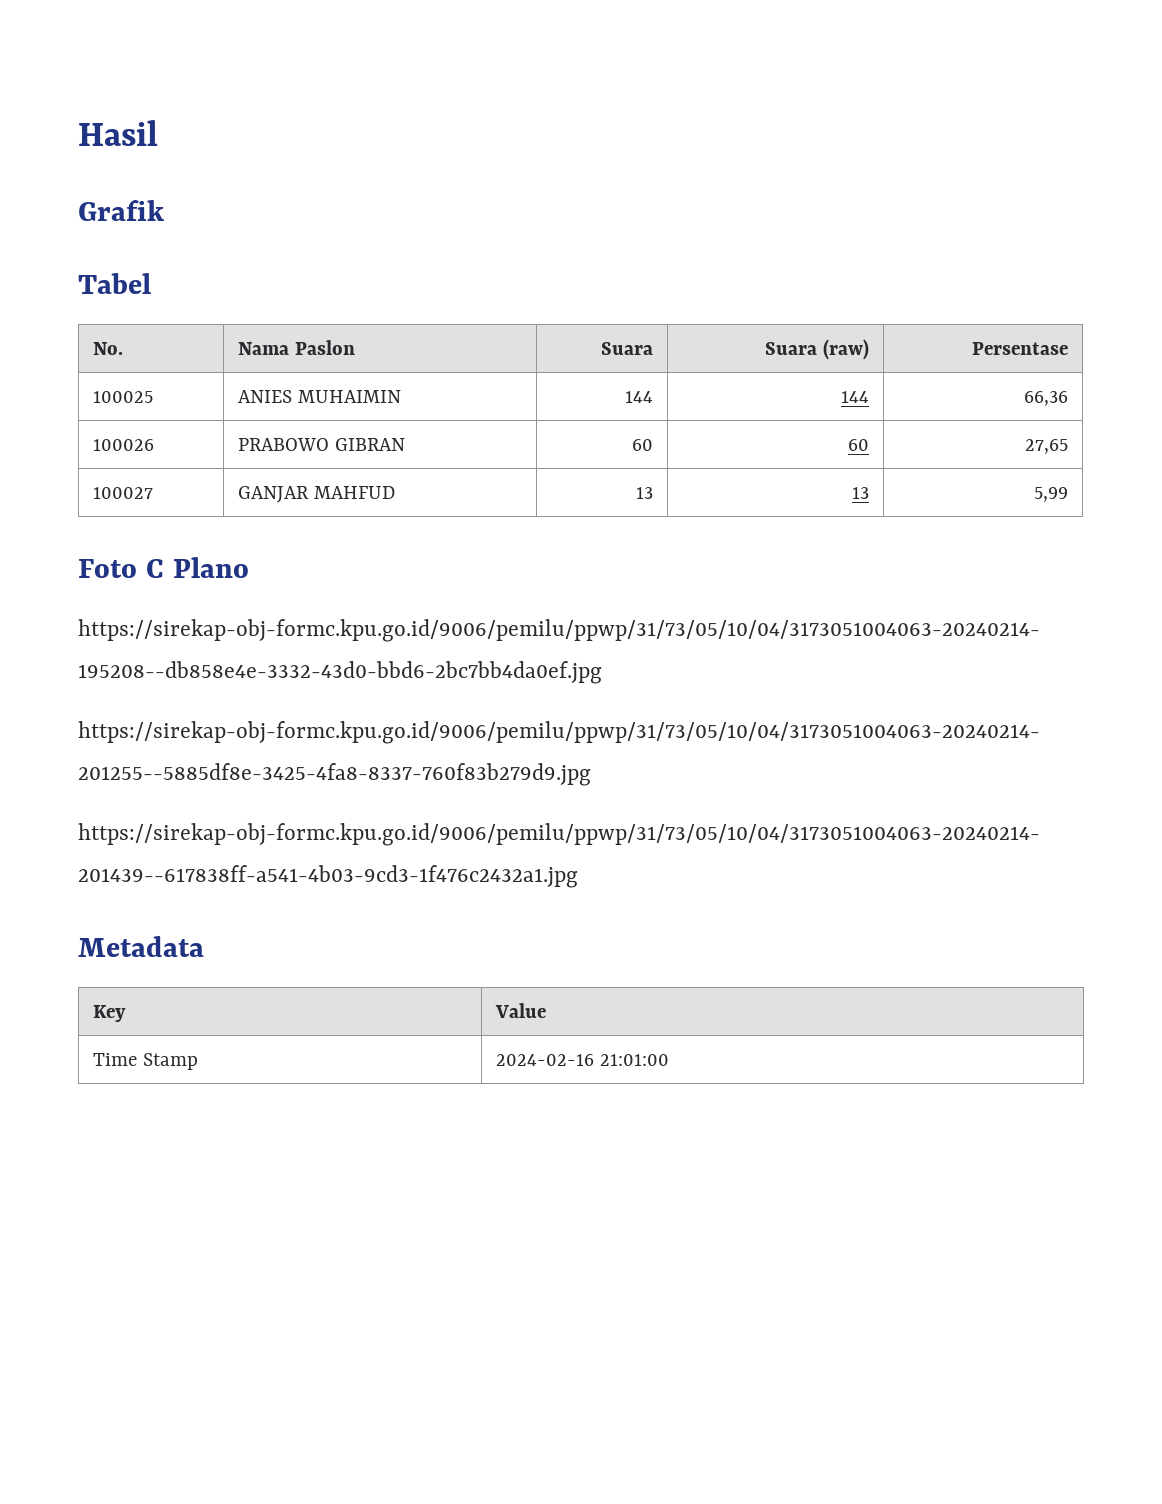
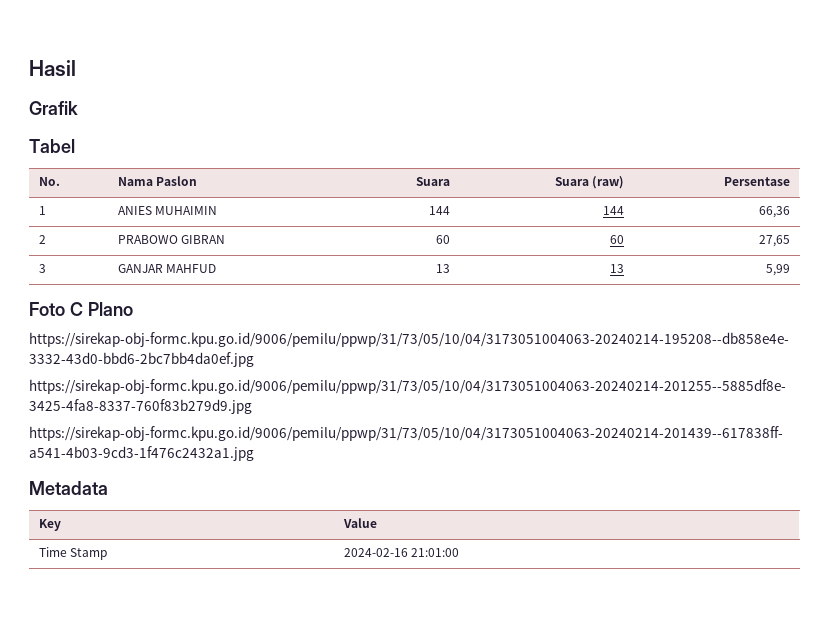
[93,391,154,403] 100025 -> [38,206,46,215] 1
[93,439,155,451] 100026 -> [38,235,46,244] 2
[93,487,154,499] 100027 -> [38,264,46,273] 3

